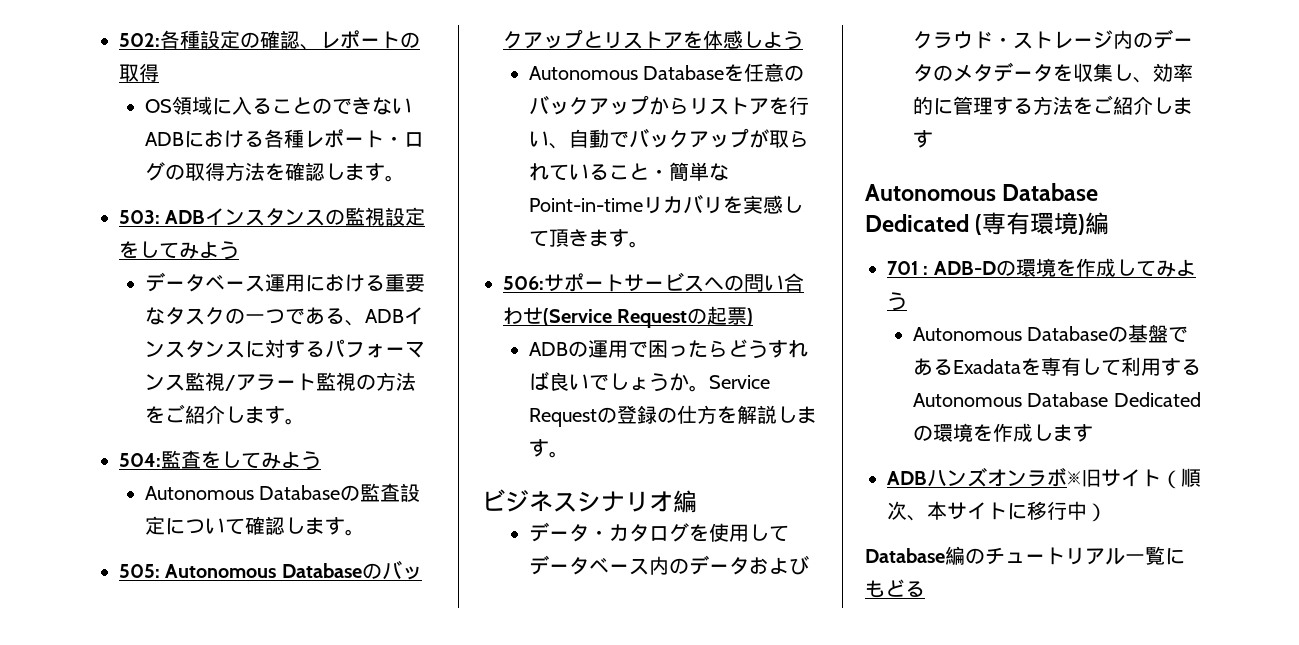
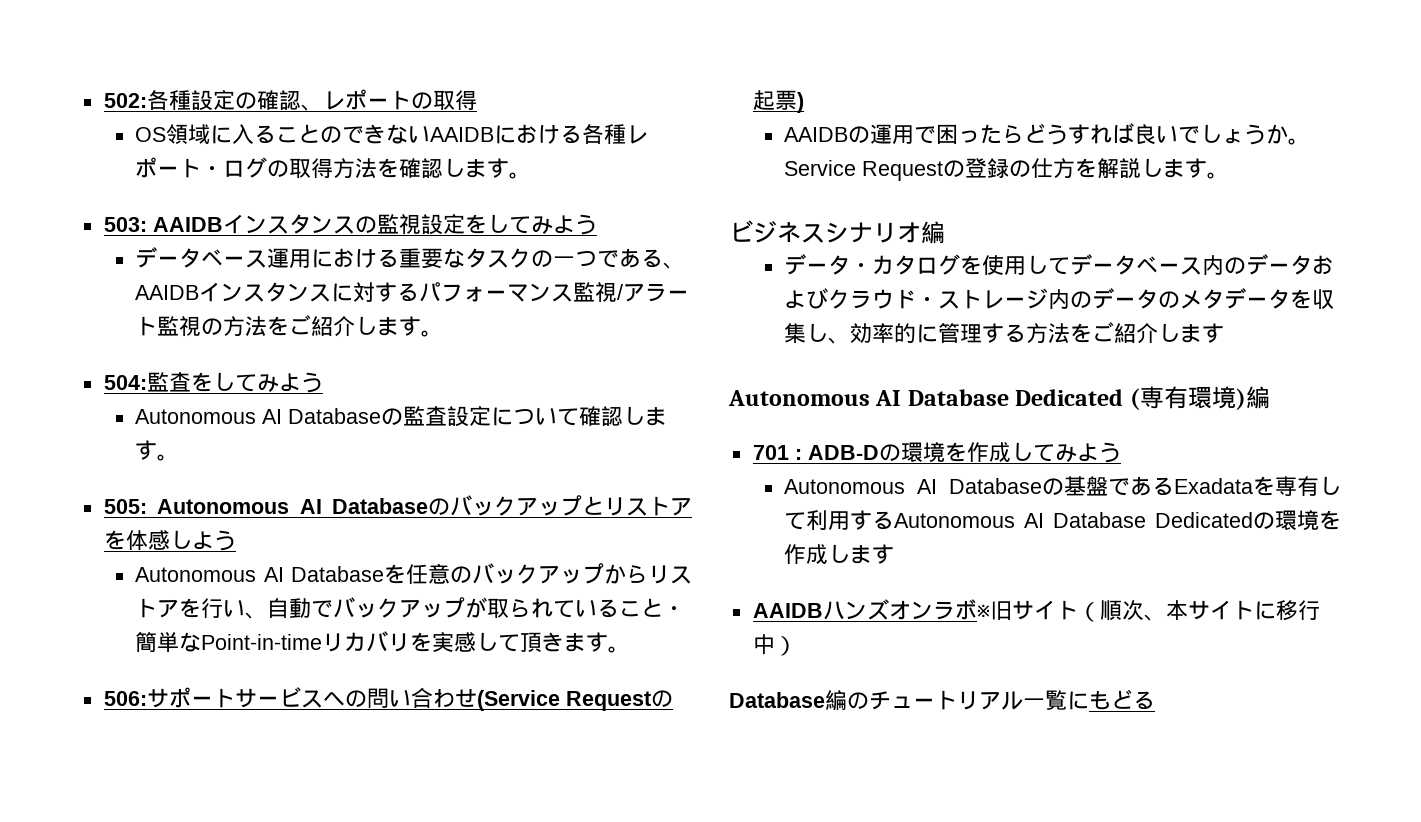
[144,132,184,146] ADB -> [430,127,495,142] AAIDB
[165,210,206,224] ADB -> [152,217,223,232] AAIDB
[364,309,404,323] ADB -> [135,285,200,300] AAIDB
(254, 493) none -> [262,409,283,424] AI
(277, 571) none -> [299,499,322,514] AI
(638, 73) none -> [263,567,284,582] AI
[528,342,568,356] ADB -> [784,127,849,142] AAIDB
(996, 192) none -> [875,390,902,406] AI
(1022, 334) none -> [917,479,938,494] AI
(1022, 400) none -> [1024,513,1045,528] AI
[887,471,927,485] ADB -> [752,603,823,618] AAIDB

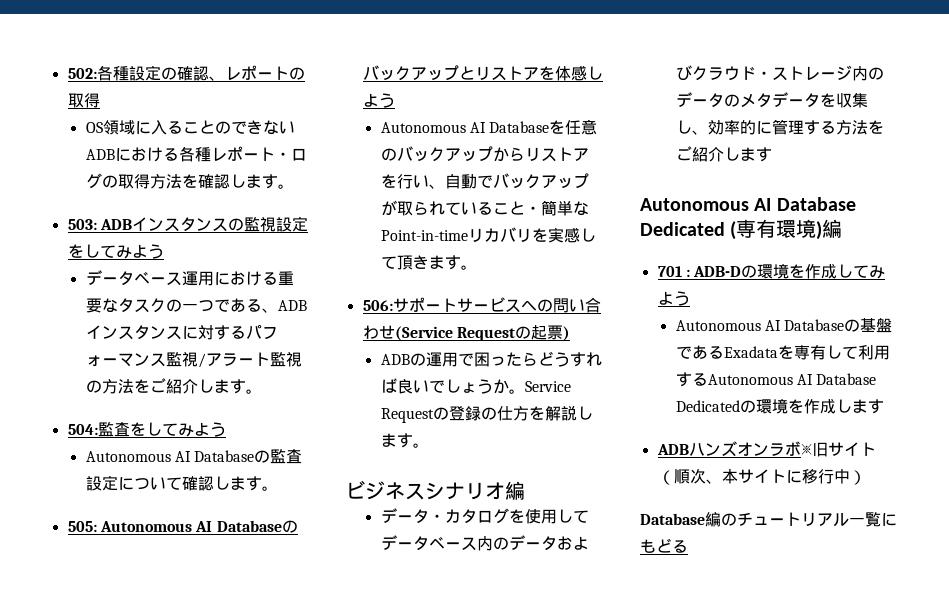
[430,127,495,142] AAIDB -> [85,149,115,160] ADB
[152,217,223,232] AAIDB -> [99,219,132,230] ADB
[135,285,200,300] AAIDB -> [277,300,307,311] ADB
[784,127,849,142] AAIDB -> [380,354,410,365] ADB
[752,603,823,618] AAIDB -> [656,444,689,455] ADB

